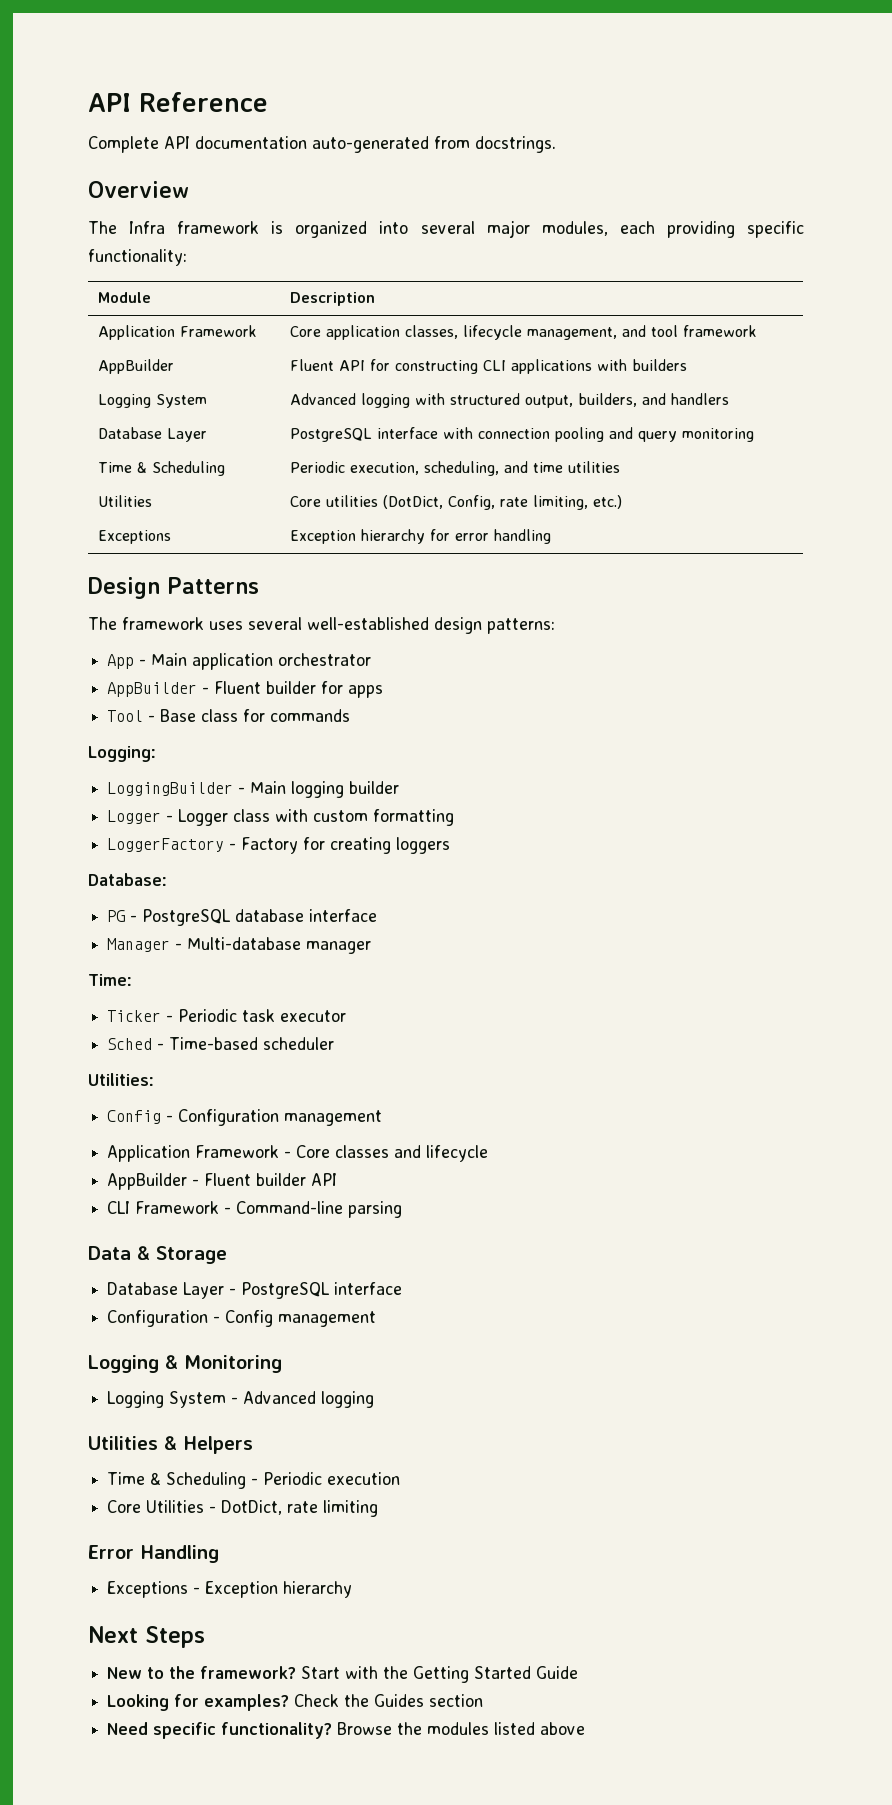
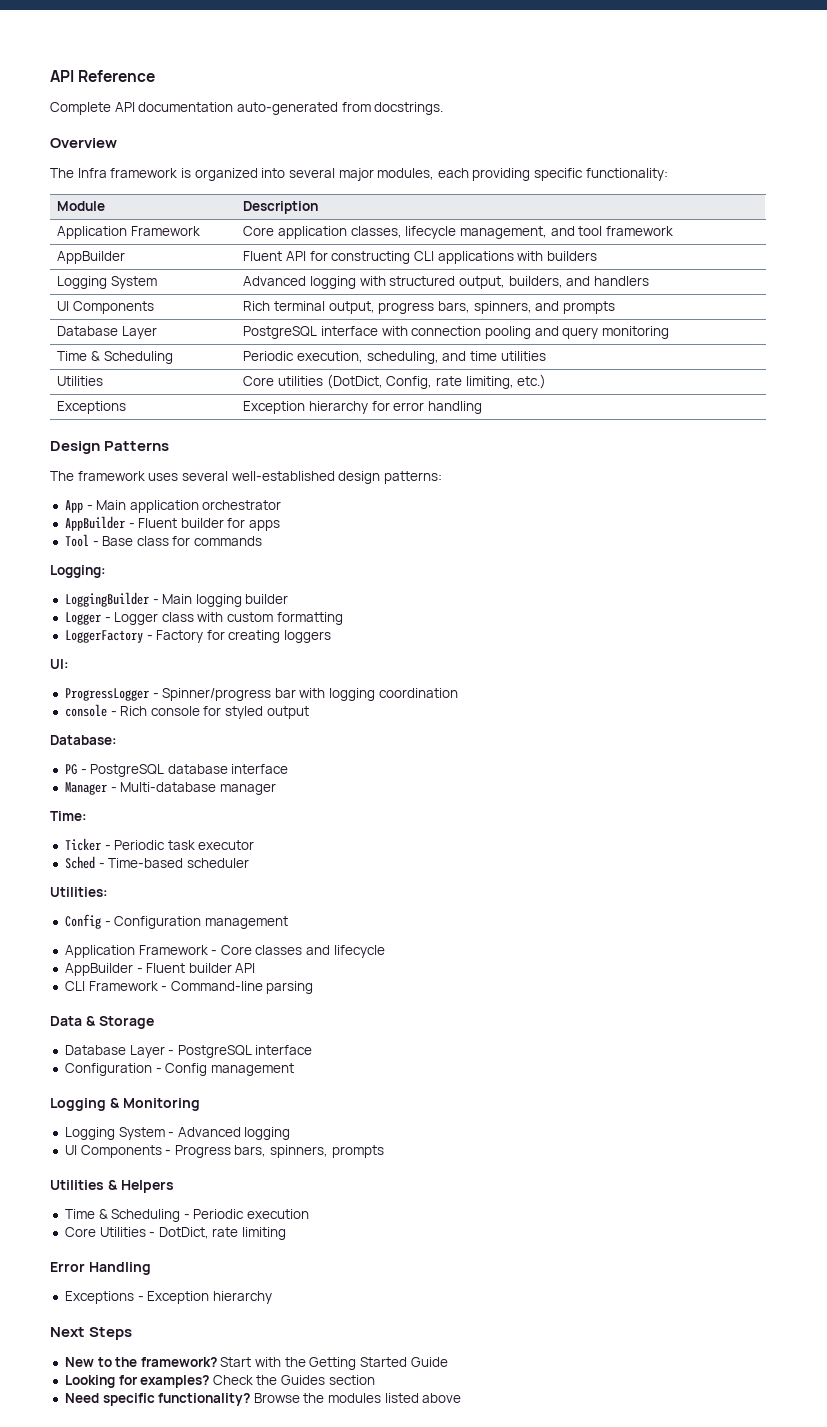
(730, 399) none -> [57,301,155,314] [243,301,615,314] // UI Components | Rich terminal output, progress bars, spinners, and prompts
(451, 845) none -> [50,659,69,669] [64,688,458,701] [64,704,309,719] // UI: // ProgressLogger - Spinner/progress bar with logging coordination // console - Rich console for styled output
(375, 1399) none -> [64,1145,384,1158] // UI Components - Progress bars, spinners, prompts

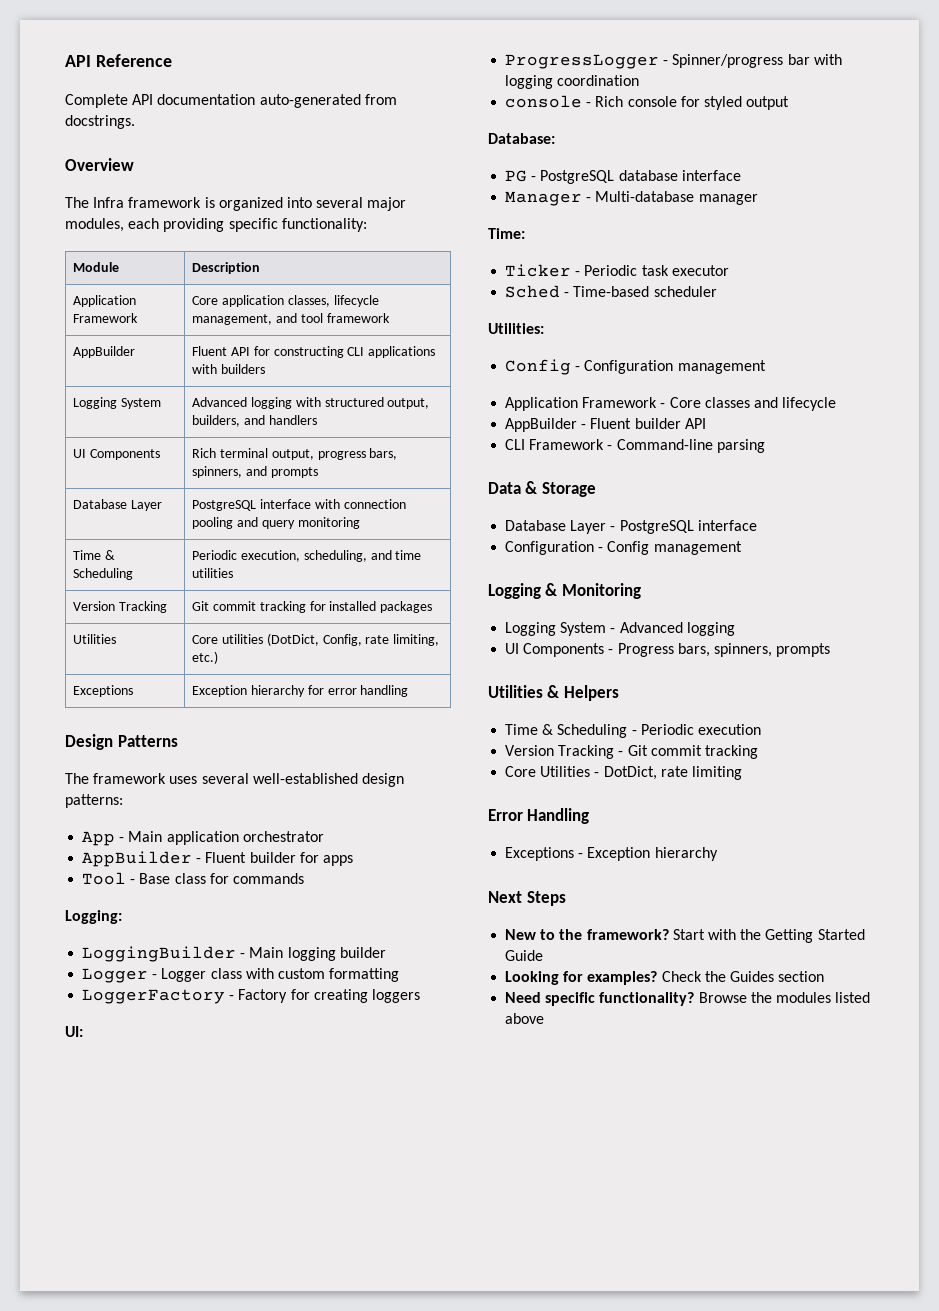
(546, 356) none -> [73,601,168,613] [192,601,433,613] // Version Tracking | Git commit tracking for installed packages
(310, 1214) none -> [505,745,758,759] // Version Tracking - Git commit tracking

